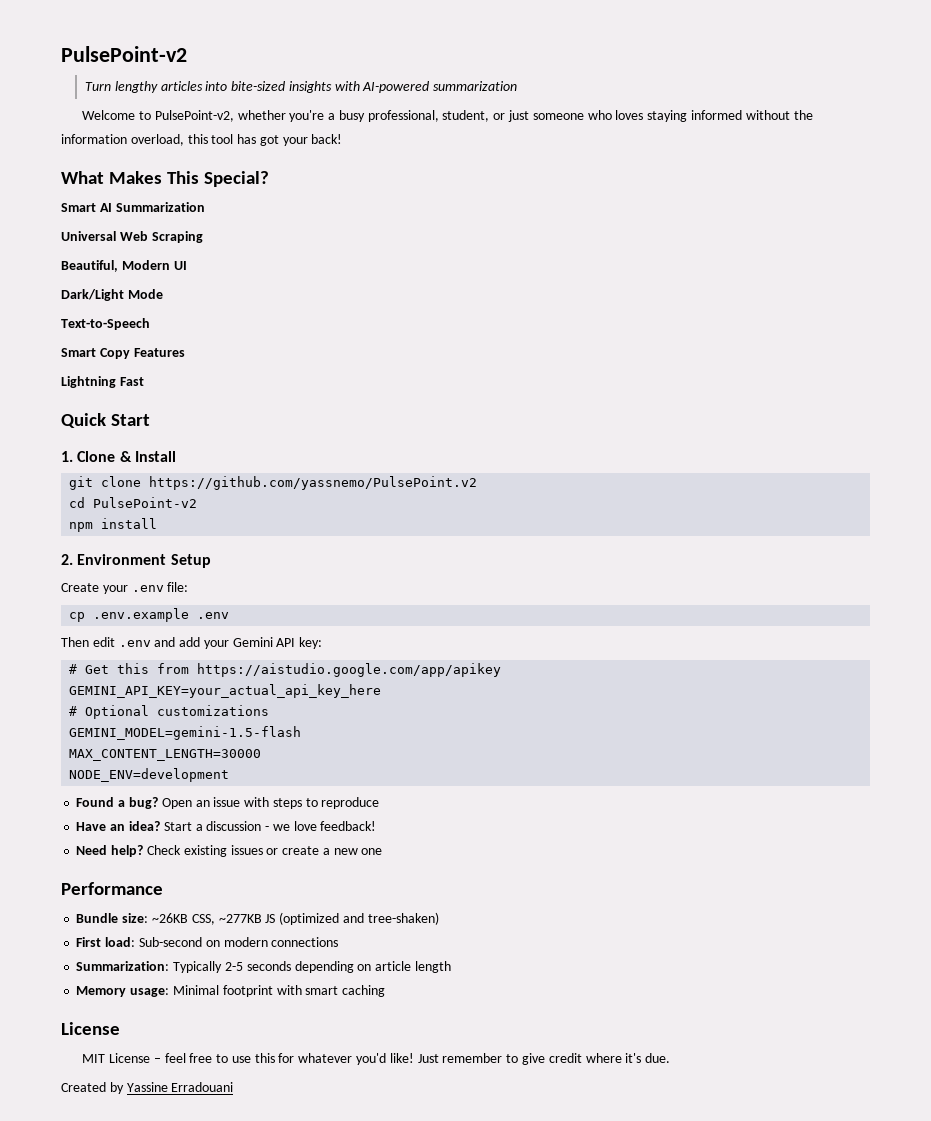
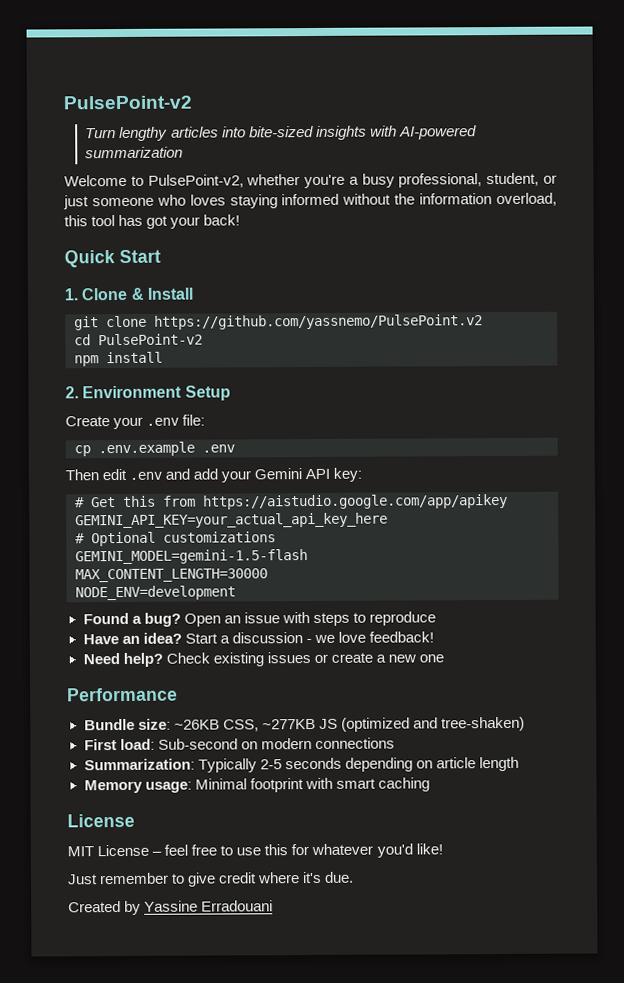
[61,171,270,187] [61,202,205,212] [61,231,203,243] [61,260,187,272] [61,289,163,301] [61,318,150,330] [61,348,185,359] [61,376,144,388] // What Makes This Special? // Smart AI Summarization // Universal Web Scraping // Beautiful, Modern UI // Dark/Light Mode // Text-to-Speech // Smart Copy Features // Lightning Fast -> (241, 220) none
(414, 1058) none -> (443, 849) //

